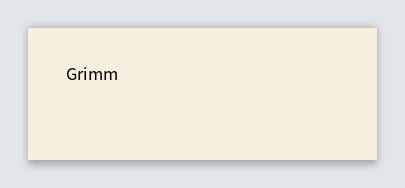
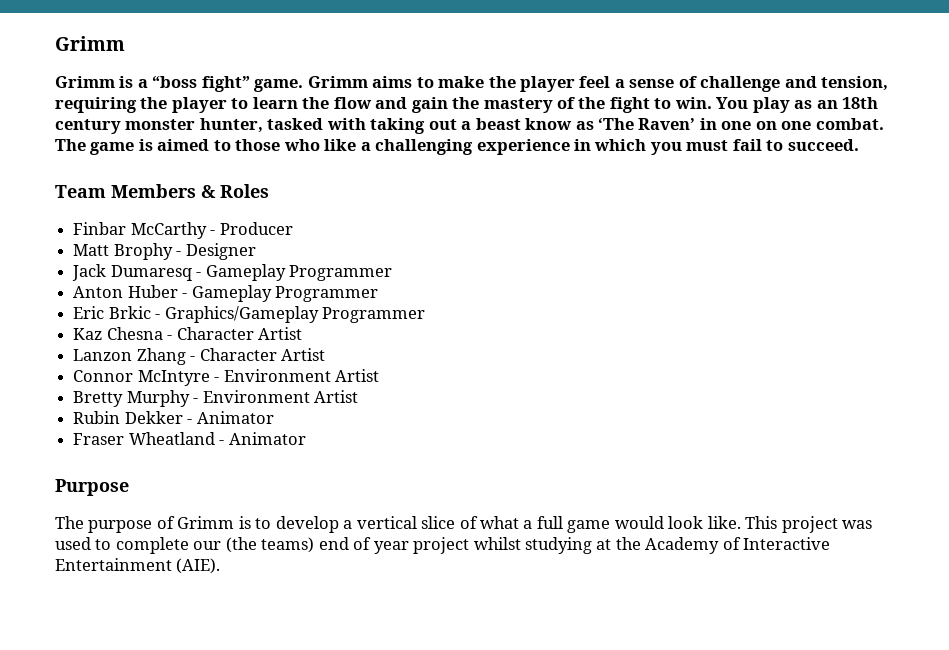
[66,67,118,80] Grimm -> [55,36,125,51] [55,76,889,92] [55,97,879,113] [55,118,884,134] [55,139,859,155] [55,184,269,198] [73,222,293,239] [73,243,256,260] [72,264,392,281] [73,285,378,302] [73,306,425,323] [73,327,302,340] [73,348,325,365] [73,369,379,386] [73,390,358,407] [73,411,274,424] [73,432,306,445] [55,479,129,496] [55,516,873,533] [55,537,831,554] [55,558,221,574] Grimm // Grimm is a “boss fight” game. Grimm aims to make the player feel a sense of challenge and tension, requiring the player to learn the flow and gain the mastery of the fight to win. You play as an 18th century monster hunter, tasked with taking out a beast know as ‘The Raven’ in one on one combat. The game is aimed to those who like a challenging experience in which you must fail to succeed. // Team Members & Roles // Finbar McCarthy - Producer // Matt Brophy - Designer // Jack Dumaresq - Gameplay Programmer // Anton Huber - Gameplay Programmer // Eric Brkic - Graphics/Gameplay Programmer // Kaz Chesna - Character Artist // Lanzon Zhang - Character Artist // Connor McIntyre - Environment Artist // Bretty Murphy - Environment Artist // Rubin Dekker - Animator // Fraser Wheatland - Animator // Purpose // The purpose of Grimm is to develop a vertical slice of what a full game would look like. This project was used to complete our (the teams) end of year project whilst studying at the Academy of Interactive Entertainment (AIE).

